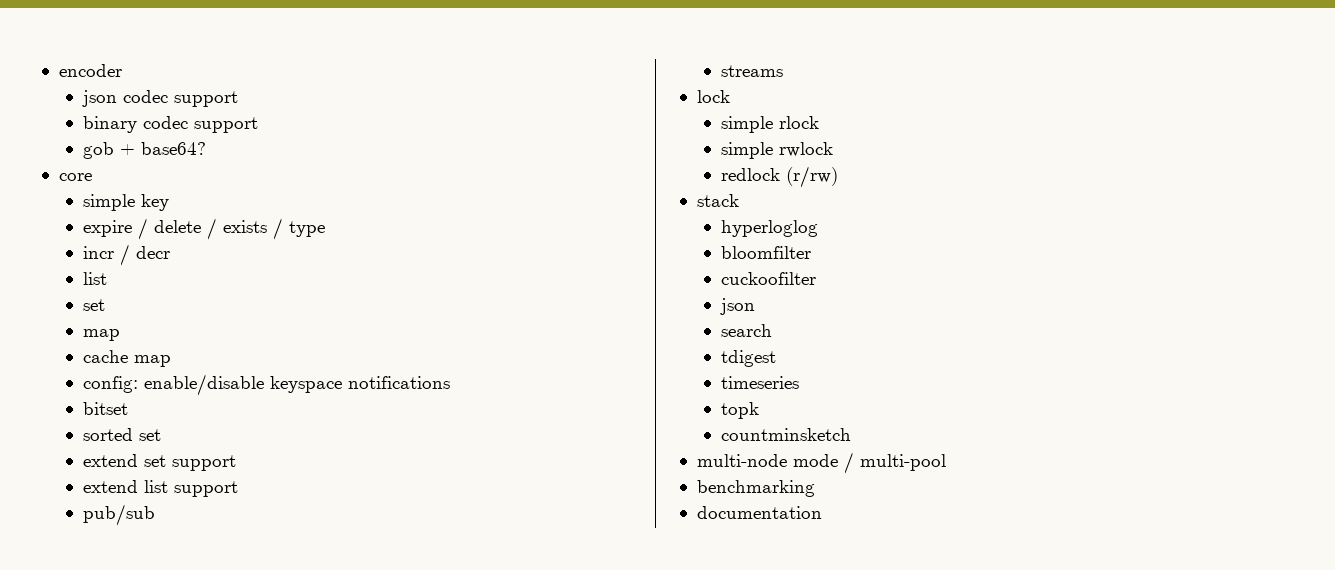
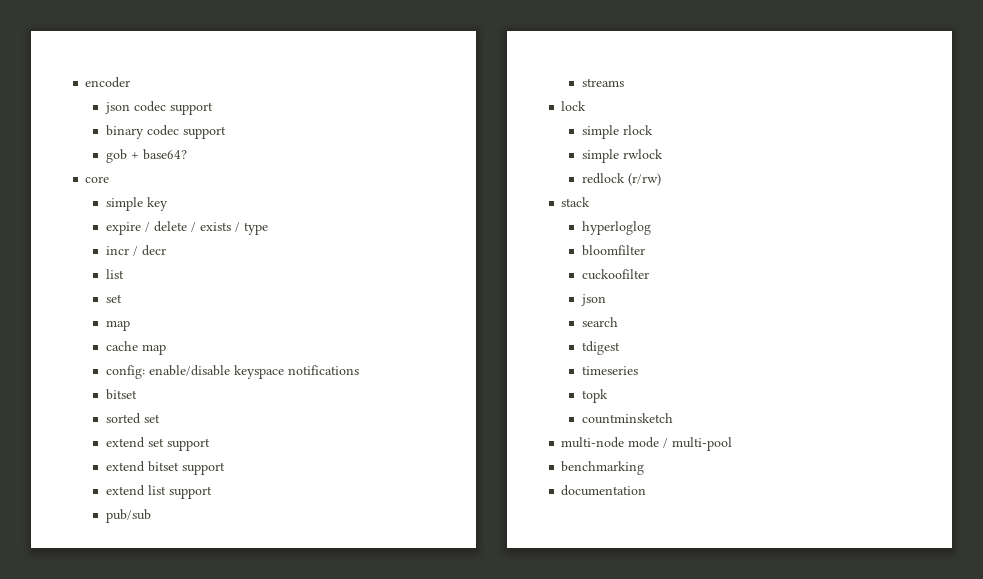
(236, 463) none -> [105,461,225,475] // extend bitset support

